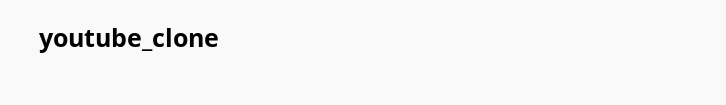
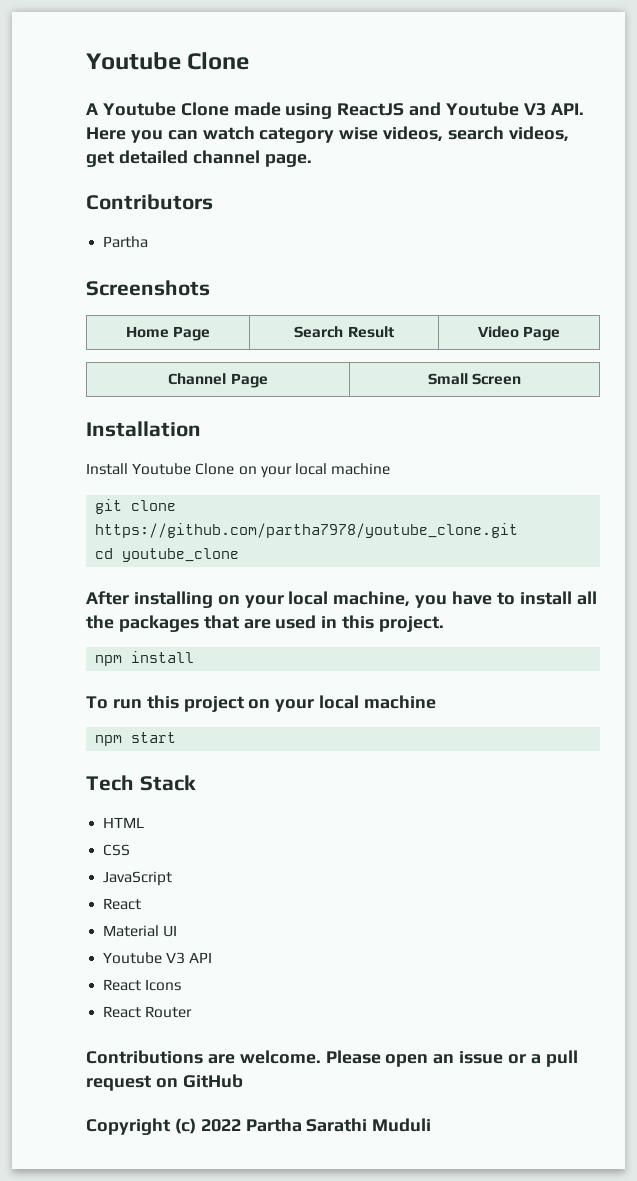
[39,28,219,53] youtube_clone -> [86,52,250,70] [86,102,584,119] [86,126,569,143] [86,150,312,167] [86,194,213,210] [103,236,149,248] [86,280,210,296] [125,326,211,341] [294,326,394,338] [477,326,561,341] [168,373,268,388] [427,373,522,385] [86,421,201,437] [86,463,391,478] [95,499,177,514] [95,523,519,538] [95,548,240,562] [86,591,597,608] [86,615,445,632] [95,651,195,666] [86,695,437,712] [95,732,177,746] [86,775,196,791] [103,817,145,828] [103,844,131,856] [103,871,173,886] [103,898,142,910] [103,925,178,937] [103,952,213,964] [103,979,182,991] [103,1006,193,1018] [86,1050,578,1067] [86,1074,243,1091] [86,1118,432,1135] Youtube Clone // A Youtube Clone made using ReactJS and Youtube V3 API. Here you can watch category wise videos, search videos, get detailed channel page. // Contributors // Partha // Screenshots // Home Page | Search Result | Video Page // Channel Page | Small Screen // Installation // Install Youtube Clone on your local machine // git clone https://github.com/partha7978/youtube_clone.git // cd youtube_clone // After installing on your local machine, you have to install all the packages that are used in this project. // npm install // To run this project on your local machine // npm start // Tech Stack // HTML // CSS // JavaScript // React // Material UI // Youtube V3 API // React Icons // React Router // Contributions are welcome. Please open an issue or a pull request on GitHub // Copyright (c) 2022 Partha Sarathi Muduli

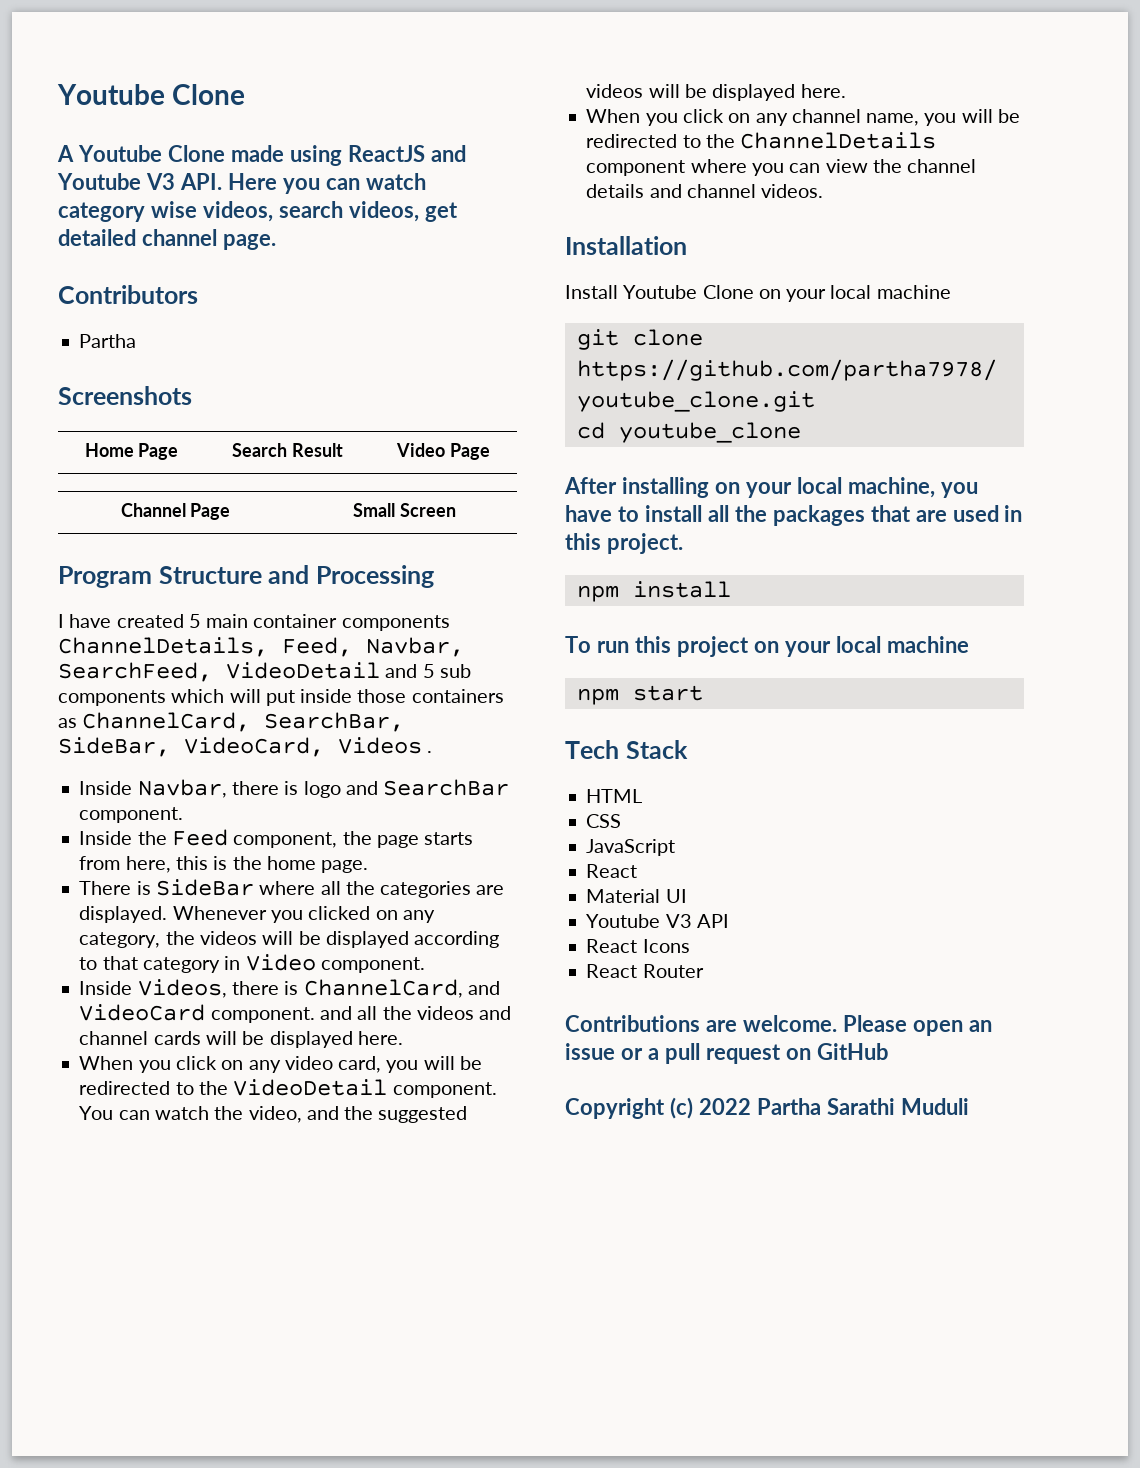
(522, 379) none -> [58,565,434,588] [58,614,450,631] [58,637,464,657] [58,662,471,682] [58,689,504,706] [58,712,405,732] [58,737,433,757] [79,779,510,798] [79,807,184,823] [79,829,474,848] [79,856,369,873] [79,879,505,898] [79,906,435,923] [79,931,500,948] [79,954,425,973] [79,979,500,998] [79,1004,512,1023] [79,1031,403,1048] [79,1056,482,1073] [79,1079,497,1098] [79,1106,468,1123] [586,84,846,101] [586,109,1020,126] [586,132,937,149] [586,159,977,176] [586,184,824,198] // Program Structure and Processing // I have created 5 main container components ChannelDetails, Feed, Navbar, SearchFeed, VideoDetail and 5 sub components which will put inside those containers as ChannelCard, SearchBar, SideBar, VideoCard, Videos . // Inside Navbar, there is logo and SearchBar component. // Inside the Feed component, the page starts from here, this is the home page. // There is SideBar where all the categories are displayed. Whenever you clicked on any category, the videos will be displayed according to that category in Video component. // Inside Videos, there is ChannelCard, and VideoCard component. and all the videos and channel cards will be displayed here. // When you click on any video card, you will be redirected to the VideoDetail component. You can watch the video, and the suggested videos will be displayed here. // When you click on any channel name, you will be redirected to the ChannelDetails component where you can view the channel details and channel videos.

